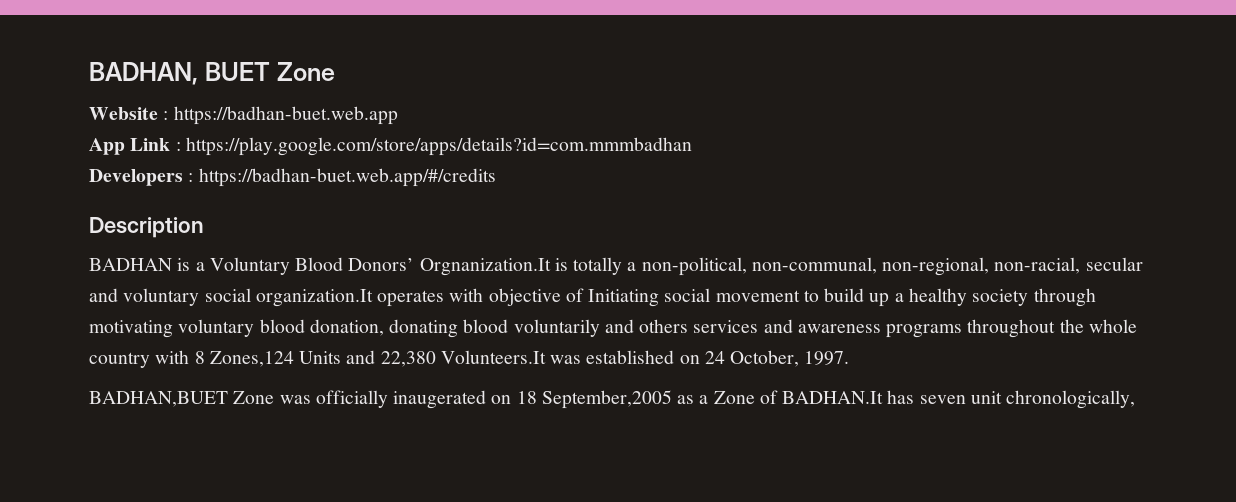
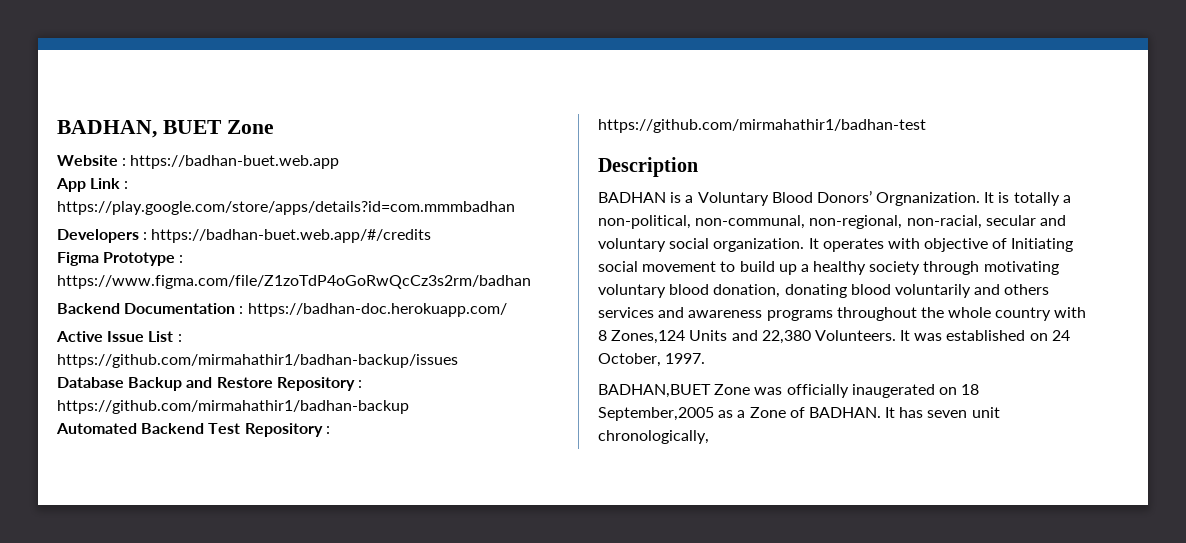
(496, 177) none -> [57,252,184,266] [57,275,531,289] [57,303,507,317] [56,331,182,342] [57,354,458,368] [57,377,362,391] [57,400,409,414] [56,423,330,437] [598,119,926,133] // Figma Prototype : https://www.figma.com/file/Z1zoTdP4oGoRwQcCz3s2rm/badhan // Backend Documentation : https://badhan-doc.herokuapp.com/ // Active Issue List : https://github.com/mirmahathir1/badhan-backup/issues // Database Backup and Restore Repository : https://github.com/mirmahathir1/badhan-backup // Automated Backend Test Repository : https://github.com/mirmahathir1/badhan-test
[419,258,551,276] Orgnanization.It -> [876,192,995,206] Orgnanization. It
[255,289,373,307] organization.It -> [713,238,819,252] organization. It
[440,350,546,364] Volunteers.It -> [814,330,911,341] Volunteers. It
[782,391,884,404] BADHAN.It -> [808,407,896,418] BADHAN. It

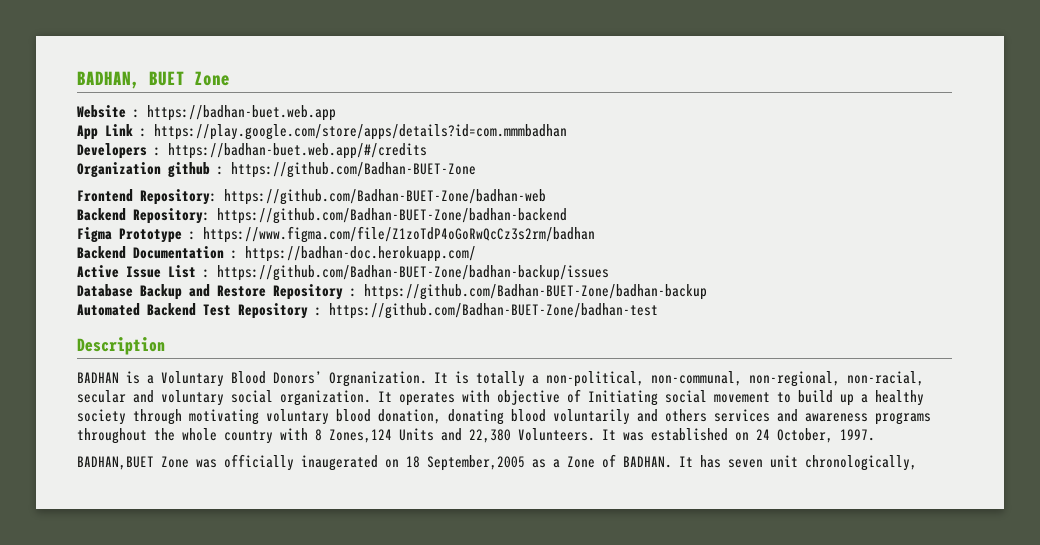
(432, 236) none -> [77,162,476,178] [77,189,546,205] [77,208,567,224] // Organization github : https://github.com/Badhan-BUET-Zone // Frontend Repository: https://github.com/Badhan-BUET-Zone/badhan-web // Backend Repository: https://github.com/Badhan-BUET-Zone/badhan-backend
[57,354,458,368] https://github.com/mirmahathir1/badhan-backup/issues -> [217,265,609,281] https://github.com/Badhan-BUET-Zone/badhan-backup/issues
[57,400,409,414] https://github.com/mirmahathir1/badhan-backup -> [364,284,707,300] https://github.com/Badhan-BUET-Zone/badhan-backup
[598,119,926,133] https://github.com/mirmahathir1/badhan-test -> [329,303,658,319] https://github.com/Badhan-BUET-Zone/badhan-test

